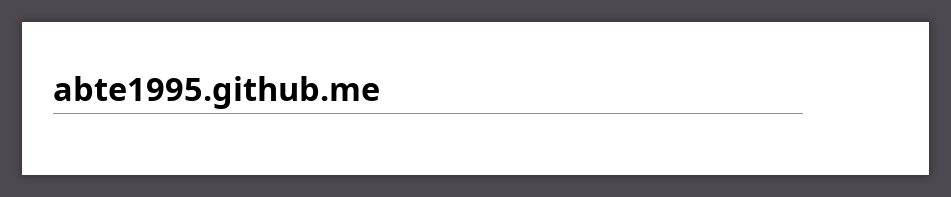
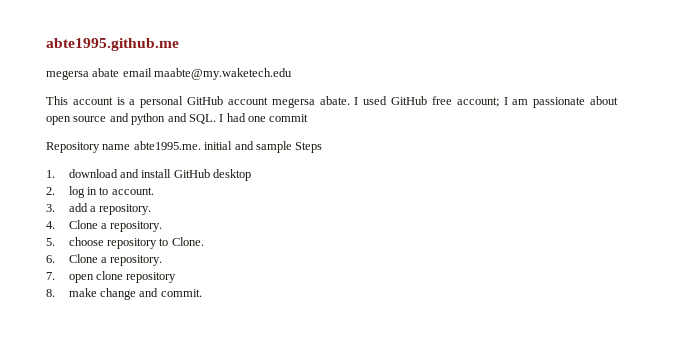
(380, 92) none -> [46,68,293,80] [46,96,618,108] [46,113,309,125] [46,141,323,153] [46,169,252,181] [46,186,154,198] [46,203,152,215] [46,220,163,232] [46,237,204,249] [46,254,163,266] [46,271,177,283] [46,288,202,300] // megersa abate email maabte@my.waketech.edu // This account is a personal GitHub account megersa abate. I used GitHub free account; I am passionate about open source and python and SQL. I had one commit // Repository name abte1995.me. initial and sample Steps // 1. download and install GitHub desktop // 2. log in to account. // 3. add a repository. // 4. Clone a repository. // 5. choose repository to Clone. // 6. Clone a repository. // 7. open clone repository // 8. make change and commit.

